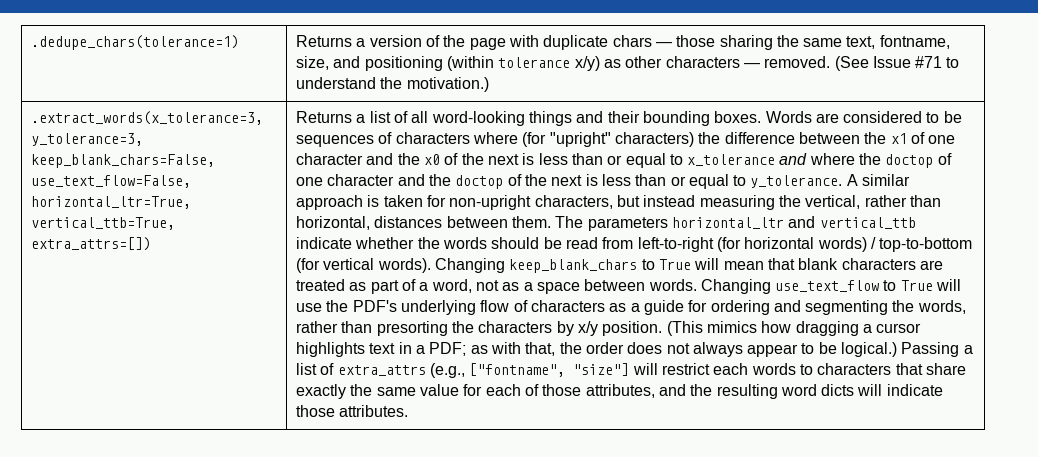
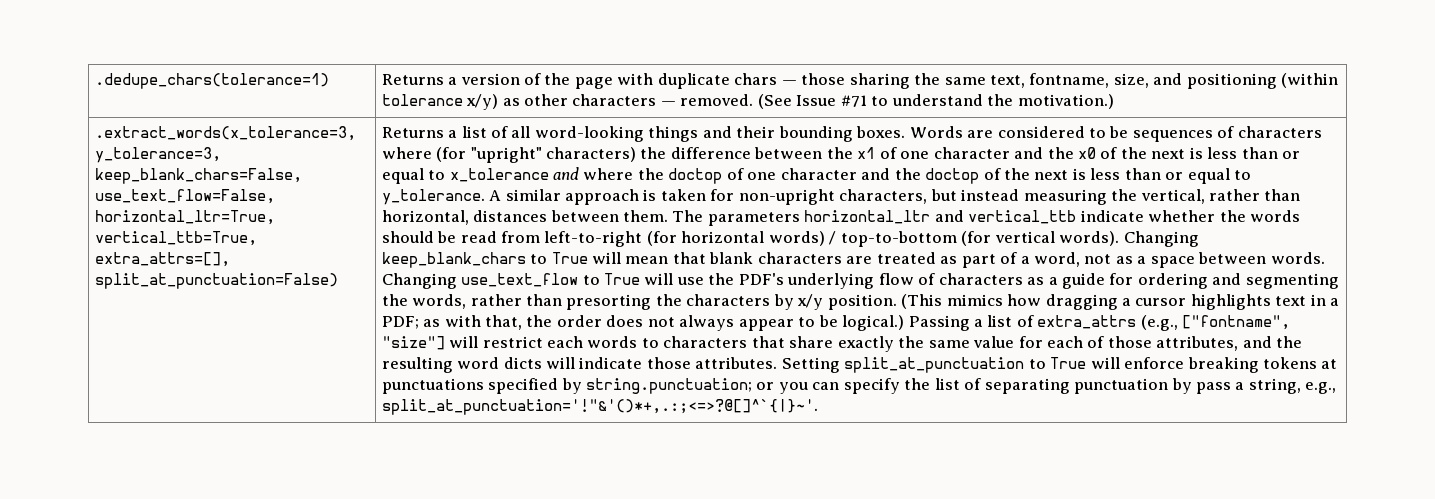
[30,237,151,251] extra_attrs=[]) -> [94,252,230,267] [94,273,338,289] extra_attrs=[], split_at_punctuation=False)
(409, 411) none -> [781,357,1338,373] [381,378,1337,394] [381,399,818,415] Setting split_at_punctuation to True will enforce breaking tokens at punctuations specified by string.punctuation; or you can specify the list of separating punctuation by pass a string, e.g., split_at_punctuation='!"&'()*+,.:;<=>?@[]^`{|}~'.

